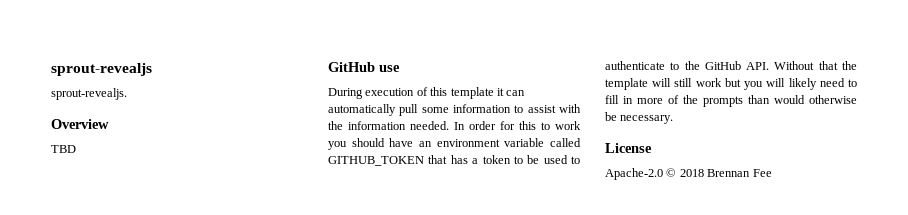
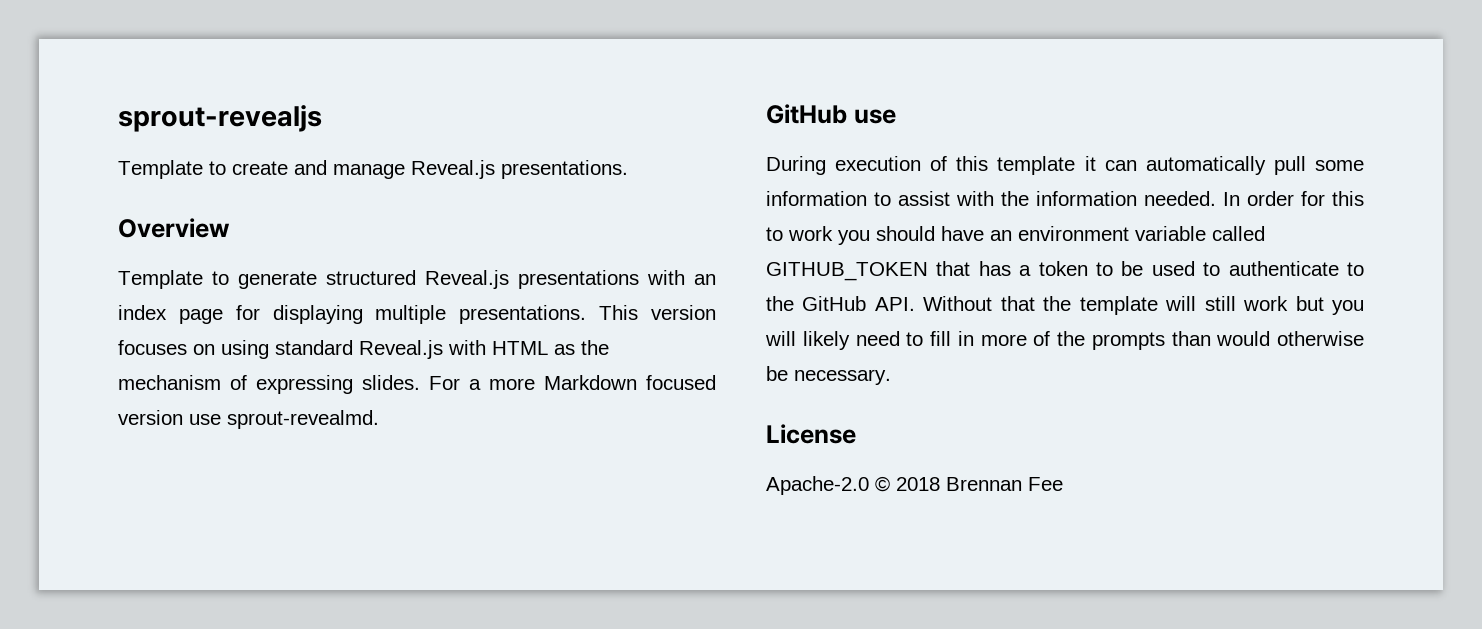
[51,88,127,100] [51,119,109,129] [51,145,76,153] sprout-revealjs. // Overview // TBD -> [118,160,628,179] [118,218,230,238] [118,270,716,289] [118,305,716,324] [118,340,609,359] [118,375,716,394] [118,410,379,429] Template to create and manage Reveal.js presentations. // Overview // Template to generate structured Reveal.js presentations with an index page for displaying multiple presentations. This version focuses on using standard Reveal.js with HTML as the mechanism of expressing slides. For a more Markdown focused version use sprout-revealmd.

